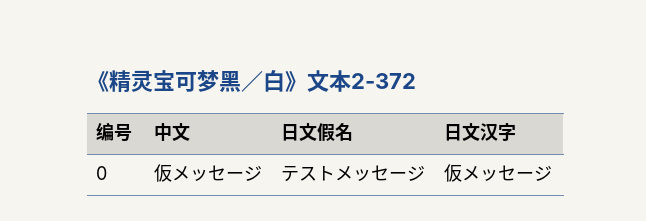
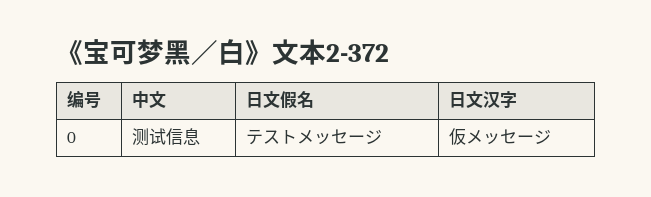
[109,70,153,93] 精灵 -> (83, 52) none
[153,164,262,182] 仮メッセージ -> [132,128,201,146] 测试信息

